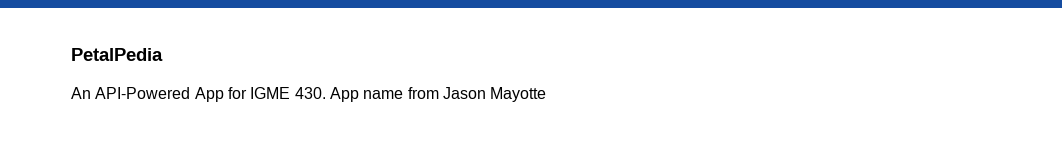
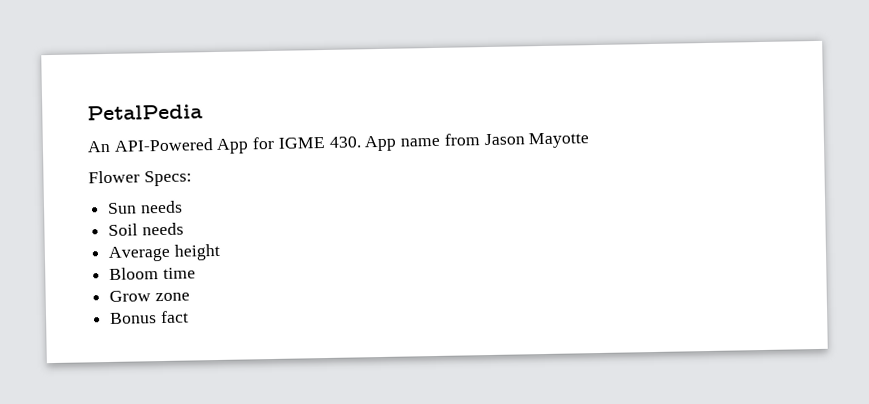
(547, 94) none -> [88,170,192,187] [107,200,183,214] [108,222,184,236] [108,243,221,262] [109,267,196,280] [109,290,190,302] [109,310,189,324] // Flower Specs: // Sun needs // Soil needs // Average height // Bloom time // Grow zone // Bonus fact

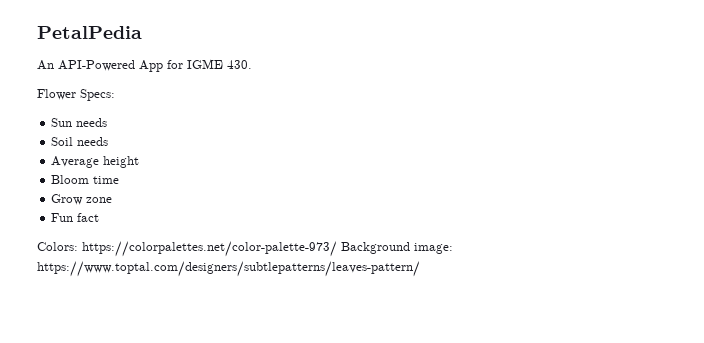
[364,132,591,152] App name from Jason Mayotte -> (252, 64) none
[109,312,158,324] Bonus -> [51,213,74,222] Fun
(189, 317) none -> [37,241,453,257] [37,261,420,277] // Colors: https://colorpalettes.net/color-palette-973/ Background image: https://www.toptal.com/designers/subtlepatterns/leaves-pattern/

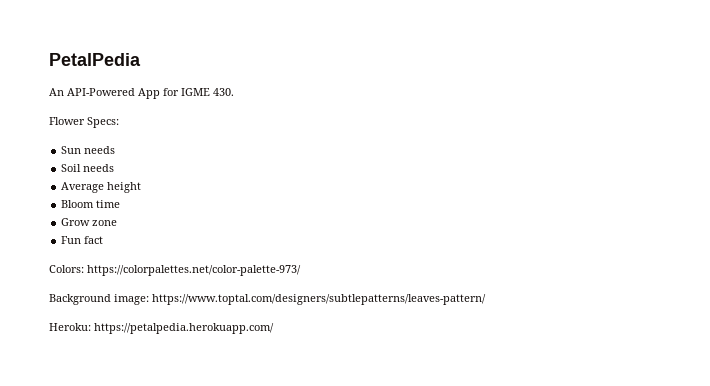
(337, 249) none -> (301, 270) //
(420, 269) none -> [49,323,274,334] // Heroku: https://petalpedia.herokuapp.com/

